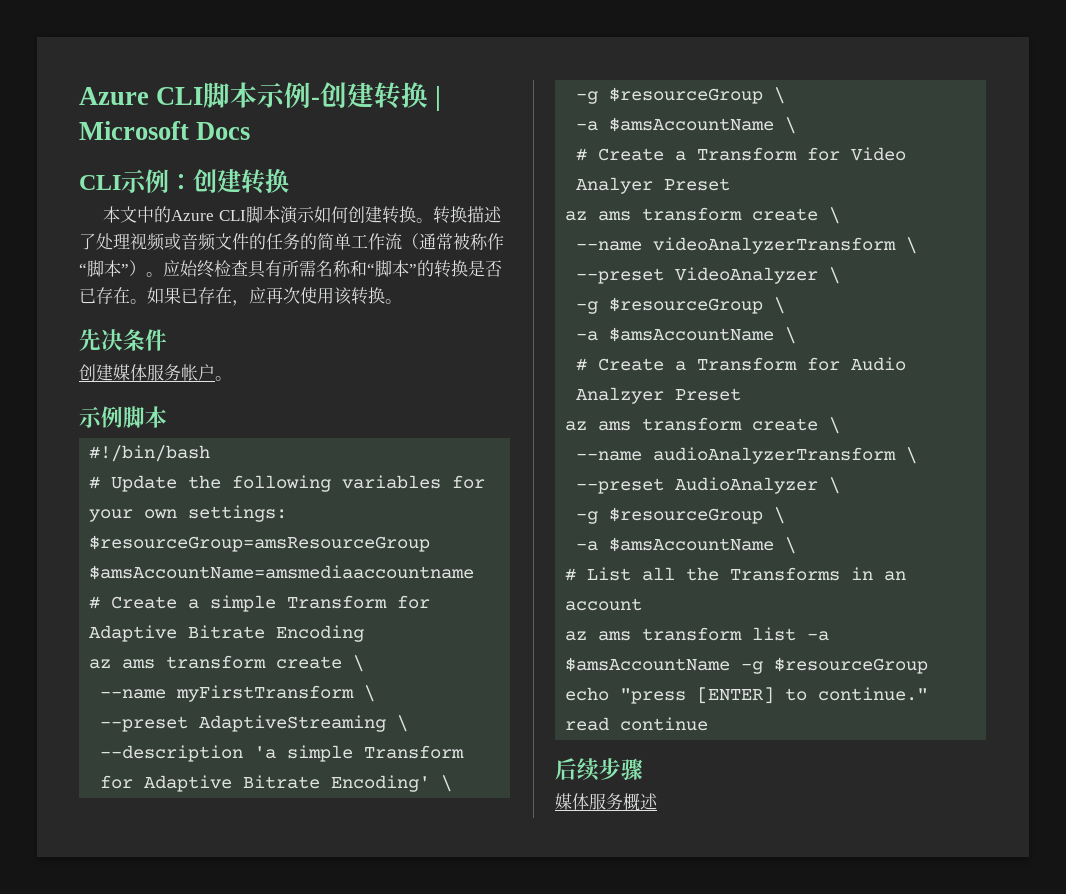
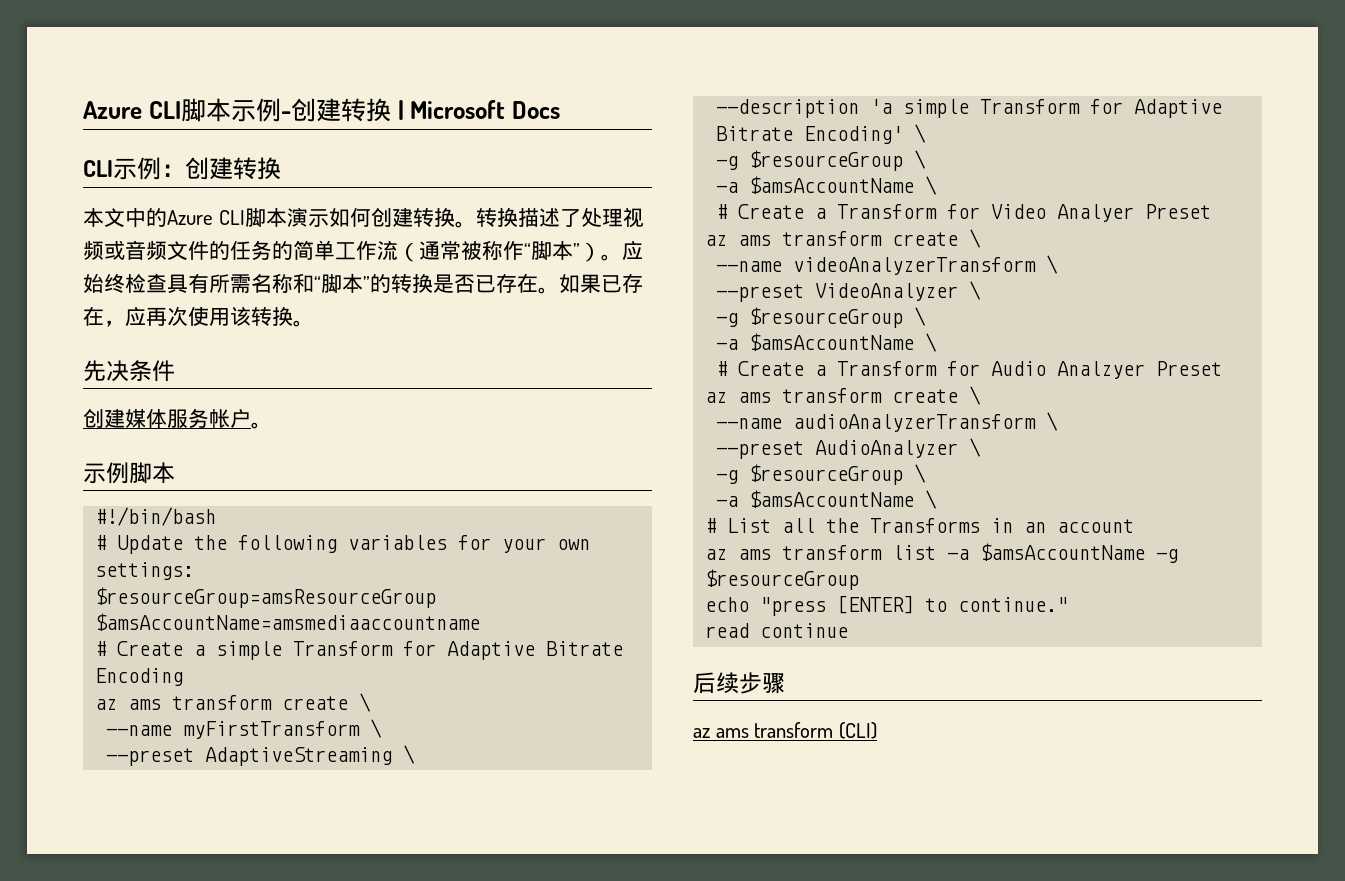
[555,793,658,811] 媒体服务概述 -> [693,722,877,739] az ams transform (CLI)

